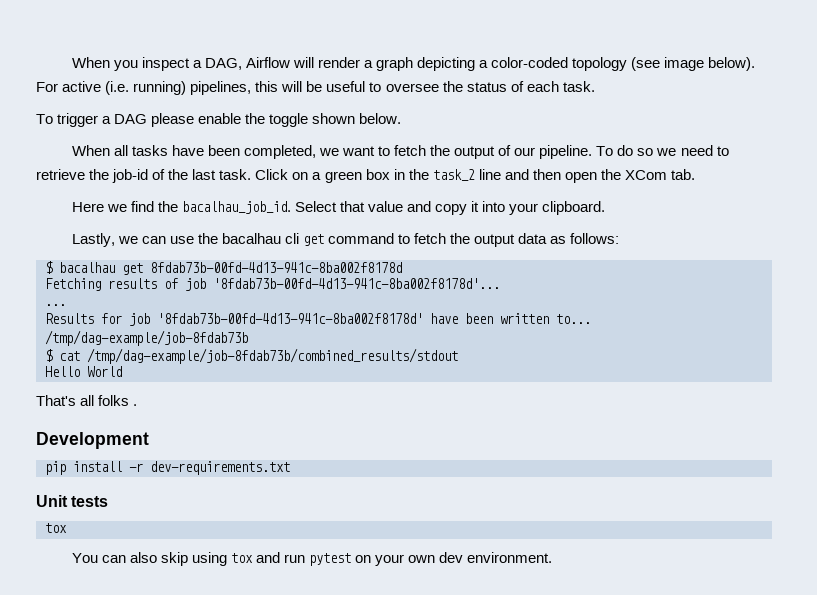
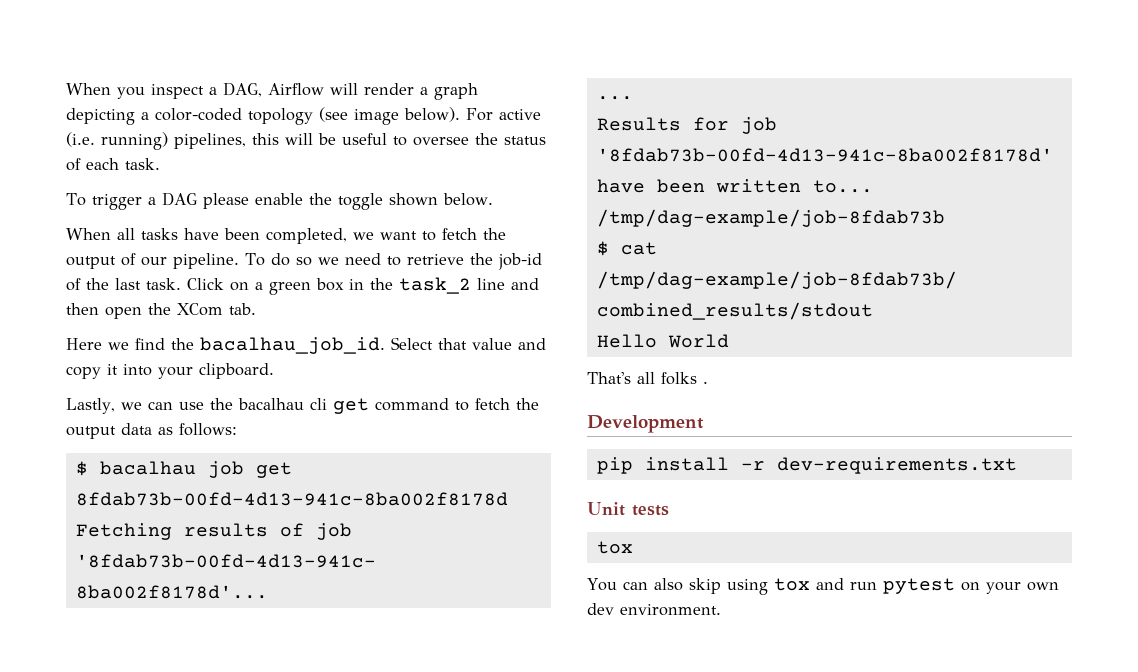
(115, 267) none -> [207,461,244,478] job

